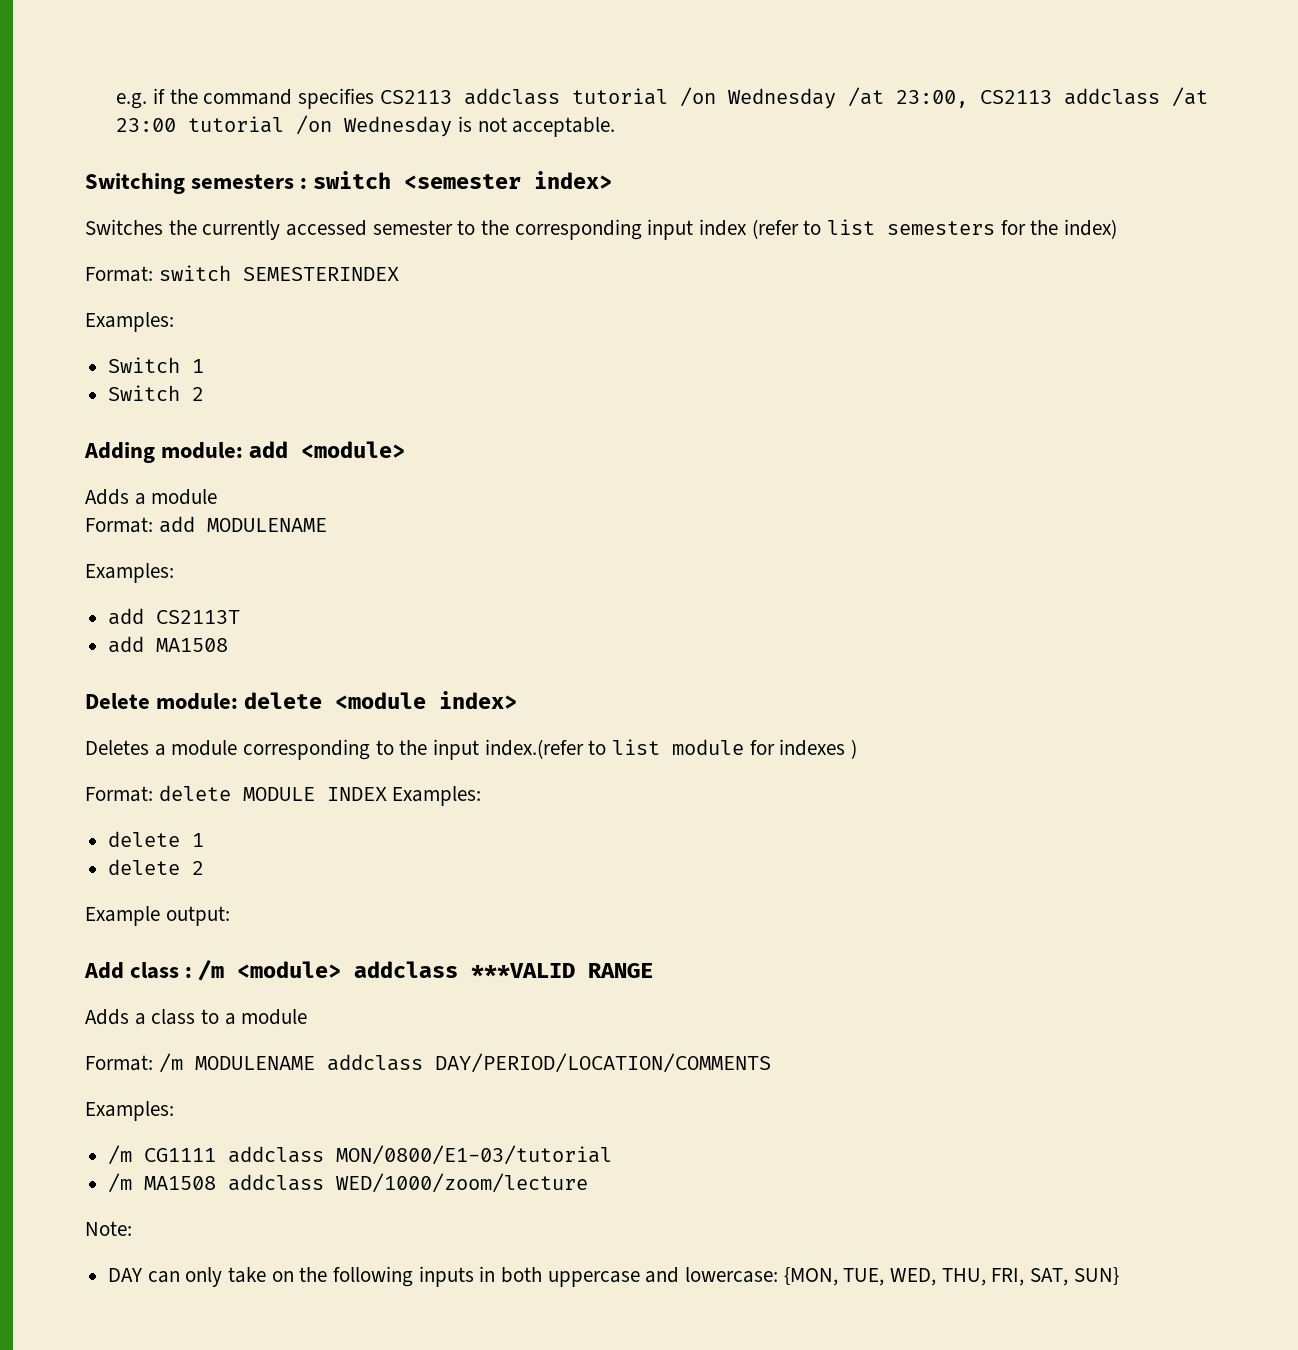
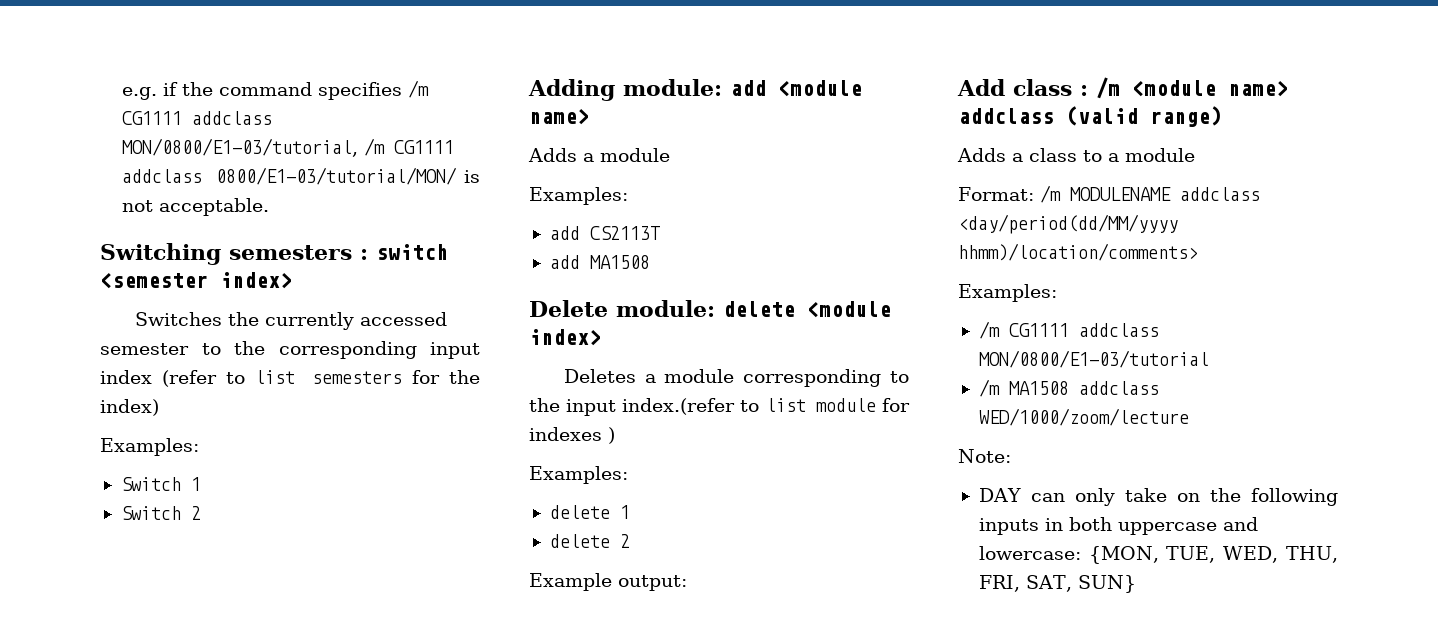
[379,87,1208,109] [116,115,453,137] CS2113 addclass tutorial /on Wednesday /at 23:00, CS2113 addclass /at 23:00 tutorial /on Wednesday -> [407,80,429,98] [121,111,272,125] [121,138,454,157] [121,167,457,185] /m CG1111 addclass MON/0800/E1-03/tutorial, /m CG1111 addclass 0800/E1-03/tutorial/MON/
[85,265,399,282] // Format: switch SEMESTERINDEX -> (159, 407) none
[301,441,406,458] <module> -> [778,80,862,97] [529,109,589,125] <module name>
[85,516,327,533] // Format: add MODULENAME -> (670, 155) none
[85,785,387,802] Format: delete MODULE INDEX -> (615, 435) none
[237,961,654,978] <module> addclass ***VALID RANGE -> [1132,80,1288,97] [958,106,1222,127] <module name> addclass (valid range)
[434,1053,771,1073] DAY/PERIOD/LOCATION/COMMENTS -> [958,214,1178,234] [958,243,1198,261] <day/period(dd/MM/yyyy hhmm)/location/comments>

